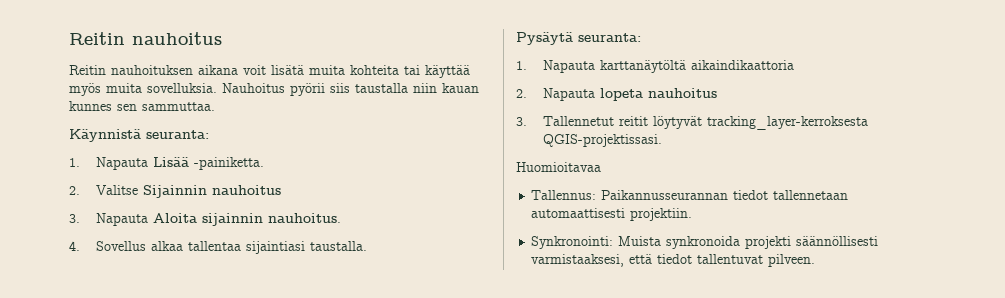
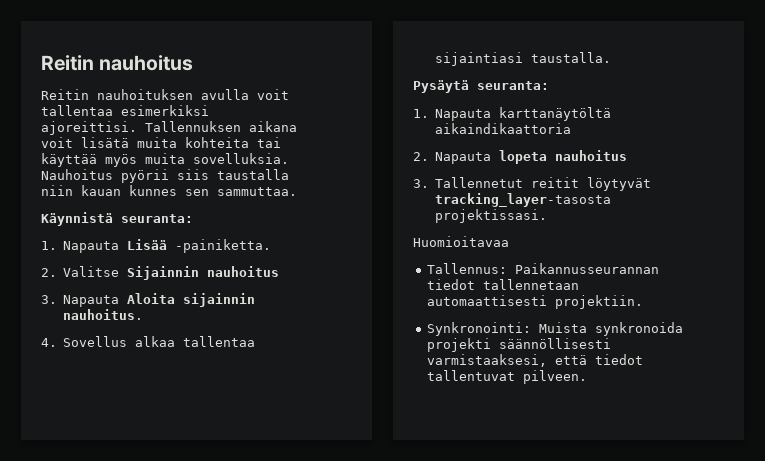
(193, 70) none -> [201,89,289,100] [41,105,209,116] [41,121,241,135] avulla voit tallentaa esimerkiksi ajoreittisi. Tallennuksen
[706,116,868,130] [542,134,662,147] tracking_layer-kerroksesta QGIS-projektissasi. -> [435,193,612,207] [435,209,548,223] tracking_layer-tasosta projektissasi.

